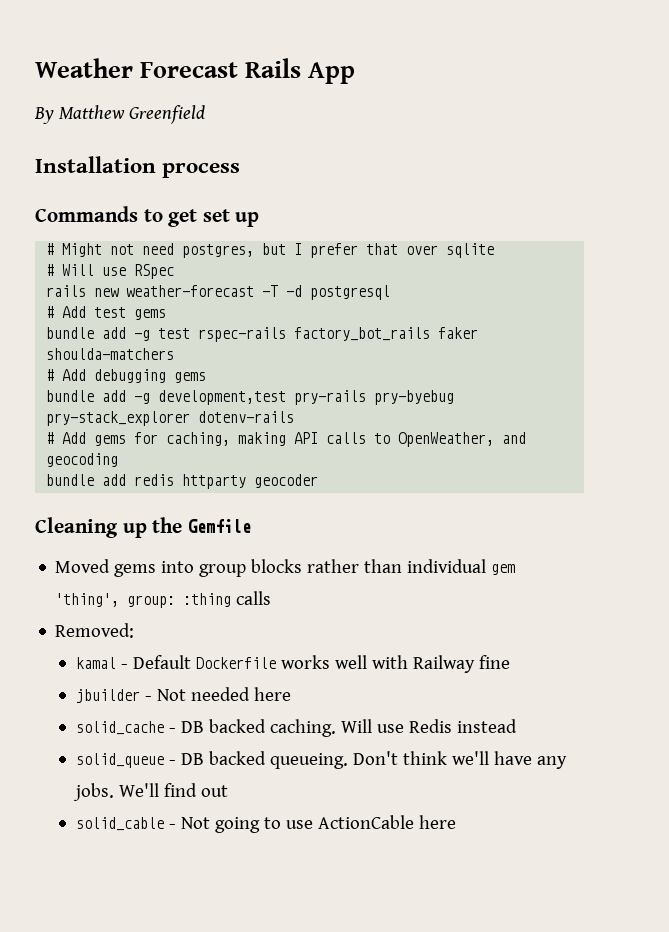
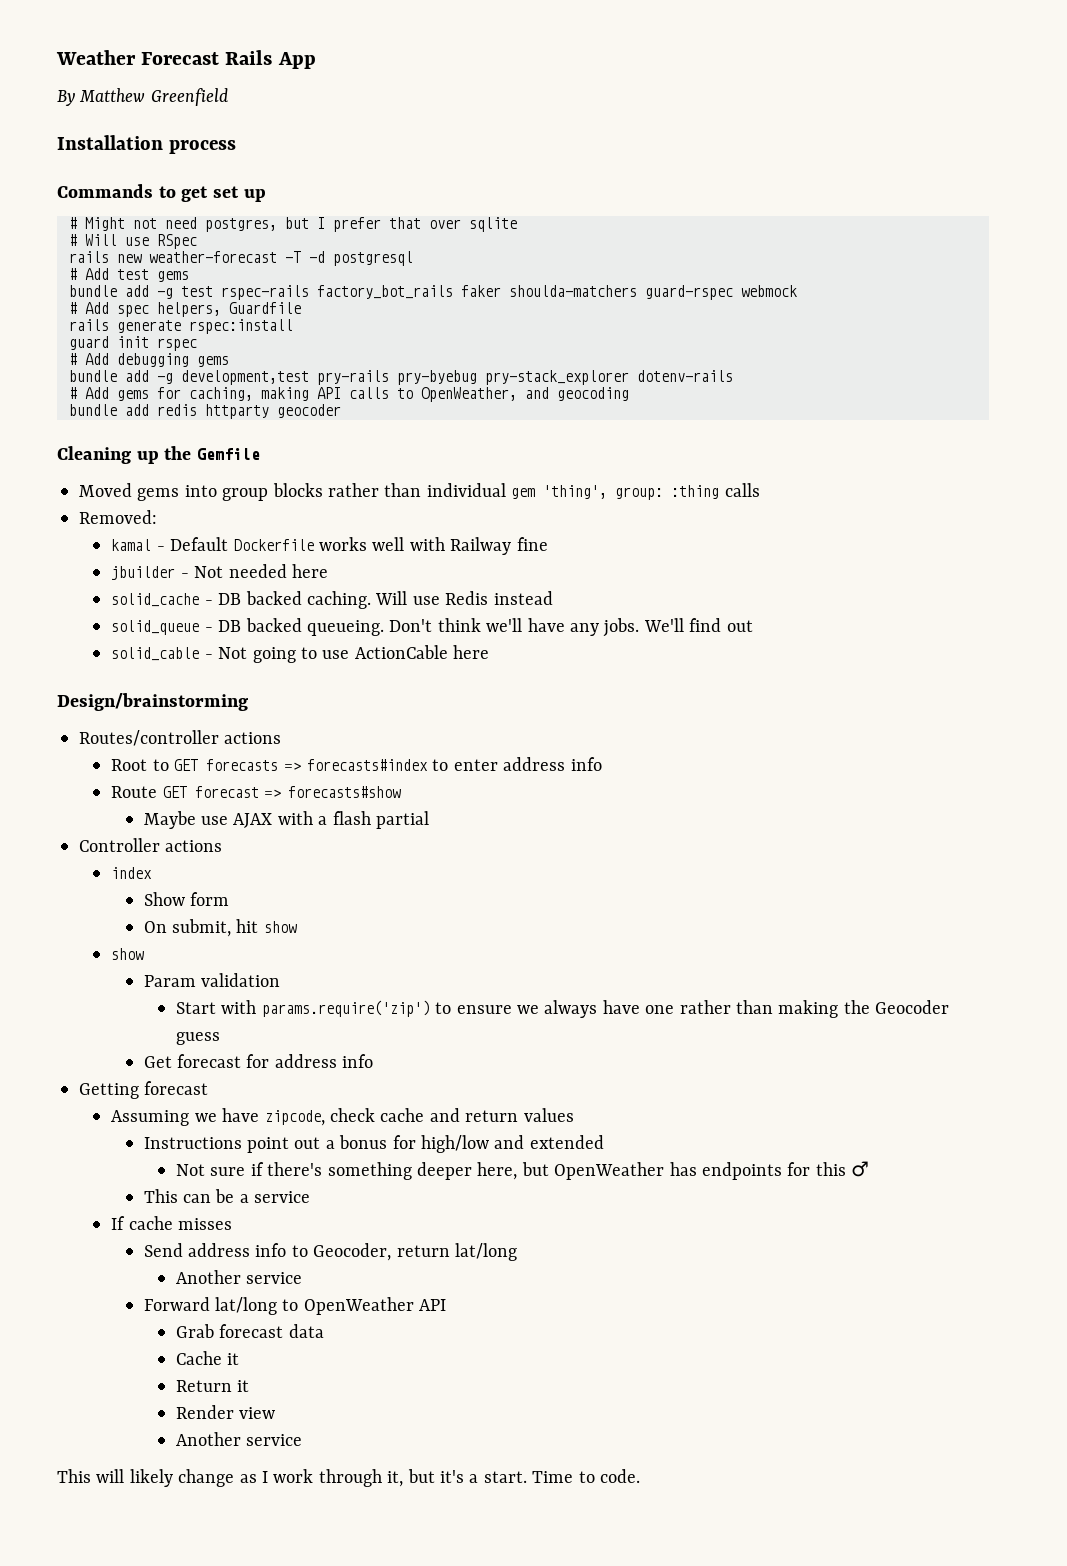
(175, 354) none -> [645,285,797,300] [69,302,301,317] [69,319,293,334] [69,336,197,351] guard-rspec webmock // # Add spec helpers, Guardfile // rails generate rspec:install // guard init rspec
(457, 822) none -> [57,693,248,711] [79,730,282,746] [111,757,602,771] [111,786,401,798] [143,811,430,829] [79,838,223,852] [111,867,153,879] [143,892,230,906] [143,919,297,937] [111,948,145,960] [143,973,281,987] [175,1000,950,1018] [175,1032,220,1045] [143,1054,374,1068] [79,1081,209,1099] [111,1108,574,1126] [143,1135,604,1153] [175,1161,870,1180] [143,1189,311,1203] [111,1216,233,1230] [143,1243,518,1261] [175,1270,303,1284] [143,1297,447,1315] [175,1324,324,1338] [175,1351,240,1365] [175,1380,250,1392] [175,1405,276,1419] [175,1432,303,1446] [57,1469,640,1487] // Design/brainstorming // Routes/controller actions // Root to GET forecasts => forecasts#index to enter address info // Route GET forecast => forecasts#show // Maybe use AJAX with a flash partial // Controller actions // index // Show form // On submit, hit show // show // Param validation // Start with params.require('zip') to ensure we always have one rather than making the Geocoder guess // Get forecast for address info // Getting forecast // Assuming we have zipcode, check cache and return values // Instructions point out a bonus for high/low and extended // Not sure if there's something deeper here, but OpenWeather has endpoints for this ♂ // This can be a service // If cache misses // Send address info to Geocoder, return lat/long // Another service // Forward lat/long to OpenWeather API // Grab forecast data // Cache it // Return it // Render view // Another service // This will likely change as I work through it, but it's a start. Time to code.

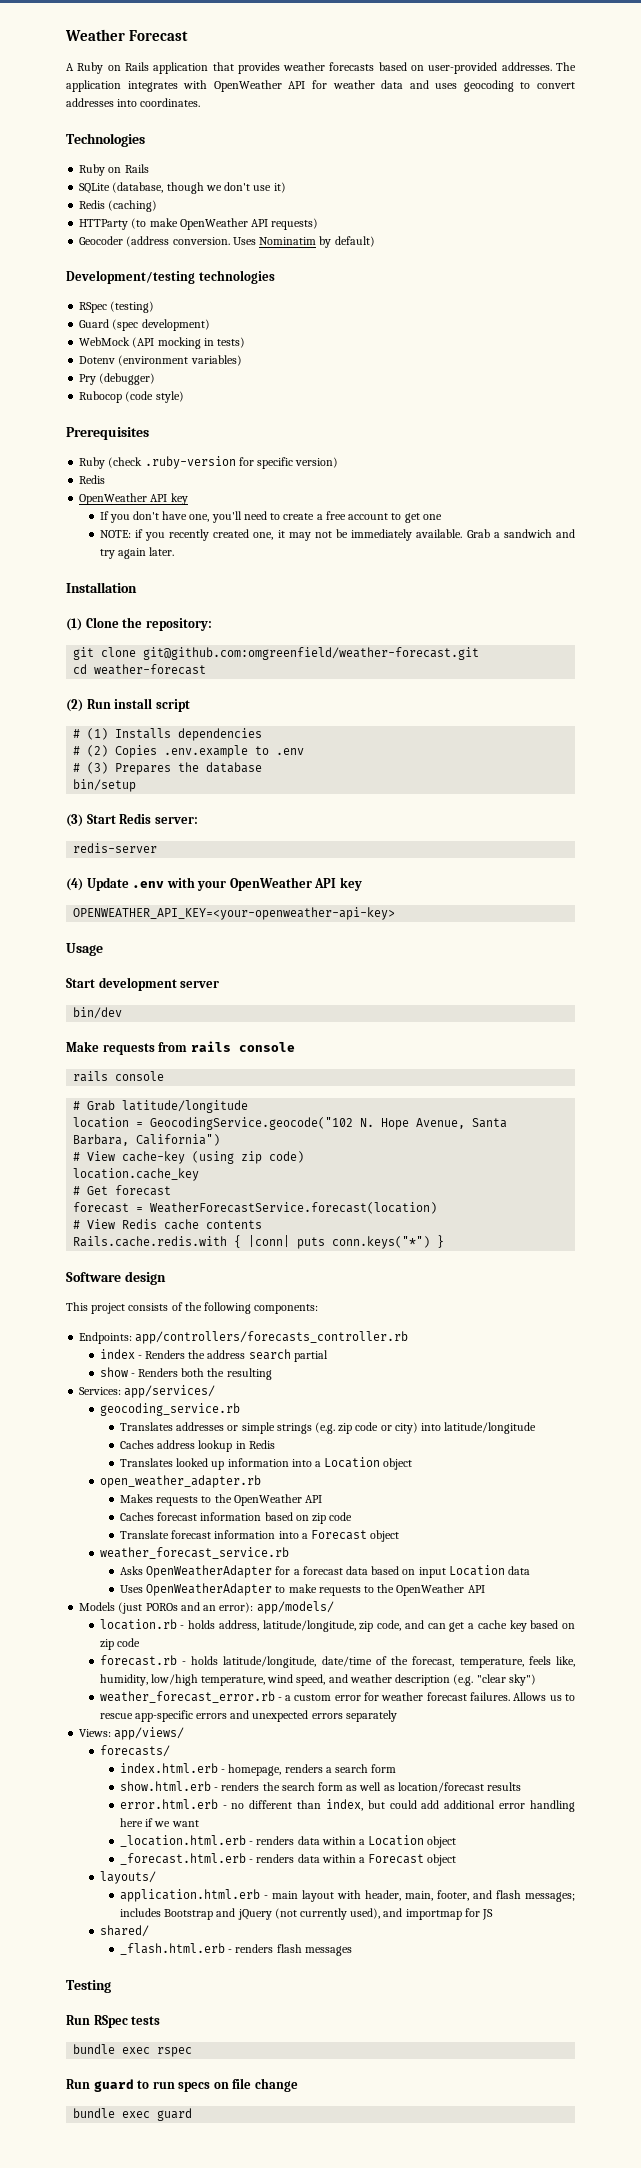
[225,50,316,69] [57,88,228,106] [57,135,236,154] [57,184,266,202] [69,217,517,232] [69,234,197,249] [69,251,413,266] [69,268,189,282] [69,285,797,300] [69,302,301,317] [69,319,293,334] [69,336,197,351] [69,353,229,367] [69,370,733,385] [69,387,629,402] [69,404,341,419] [57,446,261,464] [79,483,760,501] [79,510,157,524] [111,537,548,555] [111,564,328,580] [111,591,553,609] [111,618,753,637] [111,645,490,663] [57,693,248,711] [79,730,282,746] [111,757,602,771] [111,786,401,798] [143,811,430,829] [79,838,223,852] [111,867,153,879] [143,892,230,906] [143,919,297,937] [111,948,145,960] [143,973,281,987] [175,1000,950,1018] [175,1032,220,1045] [143,1054,374,1068] [79,1081,209,1099] [111,1108,574,1126] [143,1135,604,1153] [175,1161,870,1180] [143,1189,311,1203] [111,1216,233,1230] [143,1243,518,1261] [175,1270,303,1284] [143,1297,447,1315] [175,1324,324,1338] [175,1351,240,1365] [175,1380,250,1392] [175,1405,276,1419] [175,1432,303,1446] [57,1469,640,1487] Rails App // By Matthew Greenfield // Installation process // Commands to get set up // # Might not need postgres, but I prefer that over sqlite // # Will use RSpec // rails new weather-forecast -T -d postgresql // # Add test gems // bundle add -g test rspec-rails factory_bot_rails faker shoulda-matchers guard-rspec webmock // # Add spec helpers, Guardfile // rails generate rspec:install // guard init rspec // # Add debugging gems // bundle add -g development,test pry-rails pry-byebug pry-stack_explorer dotenv-rails // # Add gems for caching, making API calls to OpenWeather, and geocoding // bundle add redis httparty geocoder // Cleaning up the Gemfile // Moved gems into group blocks rather than individual gem 'thing', group: :thing calls // Removed: // kamal - Default Dockerfile works well with Railway fine // jbuilder - Not needed here // solid_cache - DB backed caching. Will use Redis instead // solid_queue - DB backed queueing. Don't think we'll have any jobs. We'll find out // solid_cable - Not going to use ActionCable here // Design/brainstorming // Routes/controller actions // Root to GET forecasts => forecasts#index to enter address info // Route GET forecast => forecasts#show // Maybe use AJAX with a flash partial // Controller actions // index // Show form // On submit, hit show // show // Param validation // Start with params.require('zip') to ensure we always have one rather than making the Geocoder guess // Get forecast for address info // Getting forecast // Assuming we have zipcode, check cache and return values // Instructions point out a bonus for high/low and extended // Not sure if there's something deeper here, but OpenWeather has endpoints for this ♂ // This can be a service // If cache misses // Send address info to Geocoder, return lat/long // Another service // Forward lat/long to OpenWeather API // Grab forecast data // Cache it // Return it // Render view // Another service // This will likely change as I work through it, but it's a start. Time to code. -> [66,62,577,74] [66,80,575,92] [66,98,201,107] [66,133,145,147] [79,164,149,176] [79,182,286,194] [79,200,158,212] [79,218,319,230] [79,236,375,248] [66,270,275,284] [79,301,155,313] [79,319,210,331] [79,337,246,349] [79,355,242,366] [79,373,156,385] [79,391,184,403] [66,427,149,440] [79,456,339,469] [79,475,106,484] [79,493,188,505] [99,511,442,523] [99,529,575,541] [99,547,174,559] [66,582,137,593] [66,617,212,631] [73,647,480,660] [73,664,207,675] [66,698,190,712] [73,728,263,741] [73,745,305,758] [73,762,263,775] [73,779,137,792] [66,813,198,827] [73,843,158,853] [66,877,362,891] [73,907,396,920] [66,943,103,956] [66,977,220,991] [73,1007,123,1019] [66,1041,295,1055] [73,1071,165,1082] [73,1100,249,1113] [73,1117,508,1130] [73,1134,221,1146] [73,1151,305,1164] [73,1168,200,1181] [73,1185,172,1196] [73,1202,438,1214] [73,1219,263,1230] [73,1235,445,1249] [66,1271,166,1285] [66,1302,319,1314] [79,1331,409,1344] [99,1349,328,1362] [99,1367,272,1380] [79,1385,216,1398] [99,1403,240,1416] [119,1422,537,1434] [119,1440,275,1452] [119,1457,413,1470] [99,1475,261,1488] [119,1494,322,1506] [119,1512,353,1524] [119,1530,400,1542] [99,1547,289,1559] [119,1565,531,1578] [119,1583,485,1596] [79,1601,334,1614] [99,1619,576,1632] [99,1638,140,1650] [99,1655,575,1668] [99,1674,536,1686] [99,1691,575,1703] [99,1710,397,1722] [79,1727,185,1740] [99,1745,170,1757] [119,1763,397,1776] [119,1781,522,1793] [119,1799,575,1812] [119,1818,199,1827] [119,1835,457,1848] [119,1853,457,1866] [99,1871,156,1884] [119,1889,575,1902] [119,1908,494,1920] [99,1925,149,1937] [119,1943,352,1956] [66,1980,111,1993] [66,2015,161,2028] [73,2044,193,2057] [66,2078,298,2092] [73,2108,193,2121] // A Ruby on Rails application that provides weather forecasts based on user-provided addresses. The application integrates with OpenWeather API for weather data and uses geocoding to convert addresses into coordinates. // Technologies // Ruby on Rails // SQLite (database, though we don't use it) // Redis (caching) // HTTParty (to make OpenWeather API requests) // Geocoder (address conversion. Uses Nominatim by default) // Development/testing technologies // RSpec (testing) // Guard (spec development) // WebMock (API mocking in tests) // Dotenv (environment variables) // Pry (debugger) // Rubocop (code style) // Prerequisites // Ruby (check .ruby-version for specific version) // Redis // OpenWeather API key // If you don't have one, you'll need to create a free account to get one // NOTE: if you recently created one, it may not be immediately available. Grab a sandwich and try again later. // Installation // (1) Clone the repository: // git clone git@github.com:omgreenfield/weather-forecast.git // cd weather-forecast // (2) Run install script // # (1) Installs dependencies // # (2) Copies .env.example to .env // # (3) Prepares the database // bin/setup // (3) Start Redis server: // redis-server // (4) Update .env with your OpenWeather API key // OPENWEATHER_API_KEY=<your-openweather-api-key> // Usage // Start development server // bin/dev // Make requests from rails console // rails console // # Grab latitude/longitude // location = GeocodingService.geocode("102 N. Hope Avenue, Santa Barbara, California") // # View cache-key (using zip code) // location.cache_key // # Get forecast // forecast = WeatherForecastService.forecast(location) // # View Redis cache contents // Rails.cache.redis.with { |conn| puts conn.keys("*") } // Software design // This project consists of the following components: // Endpoints: app/controllers/forecasts_controller.rb // index - Renders the address search partial // show - Renders both the resulting // Services: app/services/ // geocoding_service.rb // Translates addresses or simple strings (e.g. zip code or city) into latitude/longitude // Caches address lookup in Redis // Translates looked up information into a Location object // open_weather_adapter.rb // Makes requests to the OpenWeather API // Caches forecast information based on zip code // Translate forecast information into a Forecast object // weather_forecast_service.rb // Asks OpenWeatherAdapter for a forecast data based on input Location data // Uses OpenWeatherAdapter to make requests to the OpenWeather API // Models (just POROs and an error): app/models/ // location.rb - holds address, latitude/longitude, zip code, and can get a cache key based on zip code // forecast.rb - holds latitude/longitude, date/time of the forecast, temperature, feels like, humidity, low/high temperature, wind speed, and weather description (e.g. "clear sky") // weather_forecast_error.rb - a custom error for weather forecast failures. Allows us to rescue app-specific errors and unexpected errors separately // Views: app/views/ // forecasts/ // index.html.erb - homepage, renders a search form // show.html.erb - renders the search form as well as location/forecast results // error.html.erb - no different than index, but could add additional error handling here if we want // _location.html.erb - renders data within a Location object // _forecast.html.erb - renders data within a Forecast object // layouts/ // application.html.erb - main layout with header, main, footer, and flash messages; includes Bootstrap and jQuery (not currently used), and importmap for JS // shared/ // _flash.html.erb - renders flash messages // Testing // Run RSpec tests // bundle exec rspec // Run guard to run specs on file change // bundle exec guard

